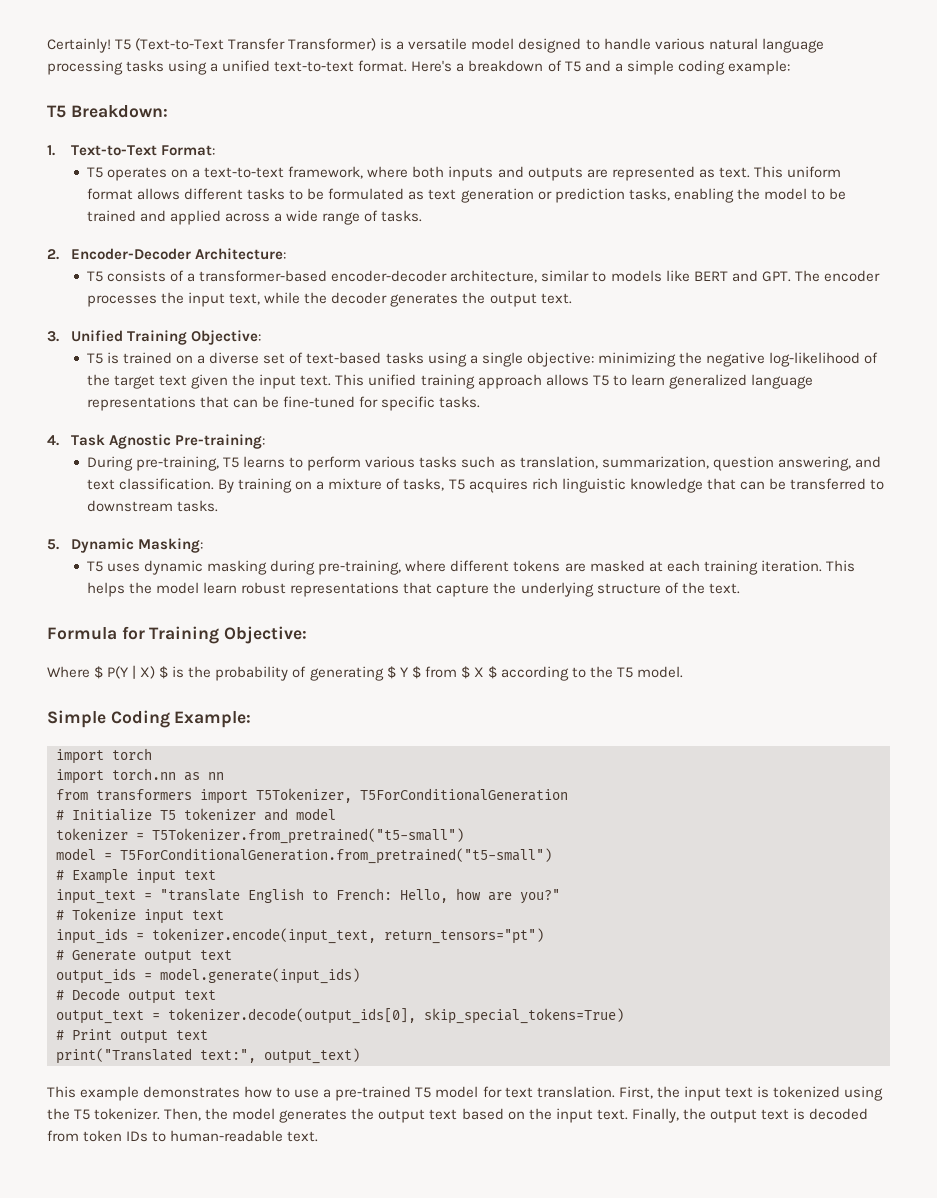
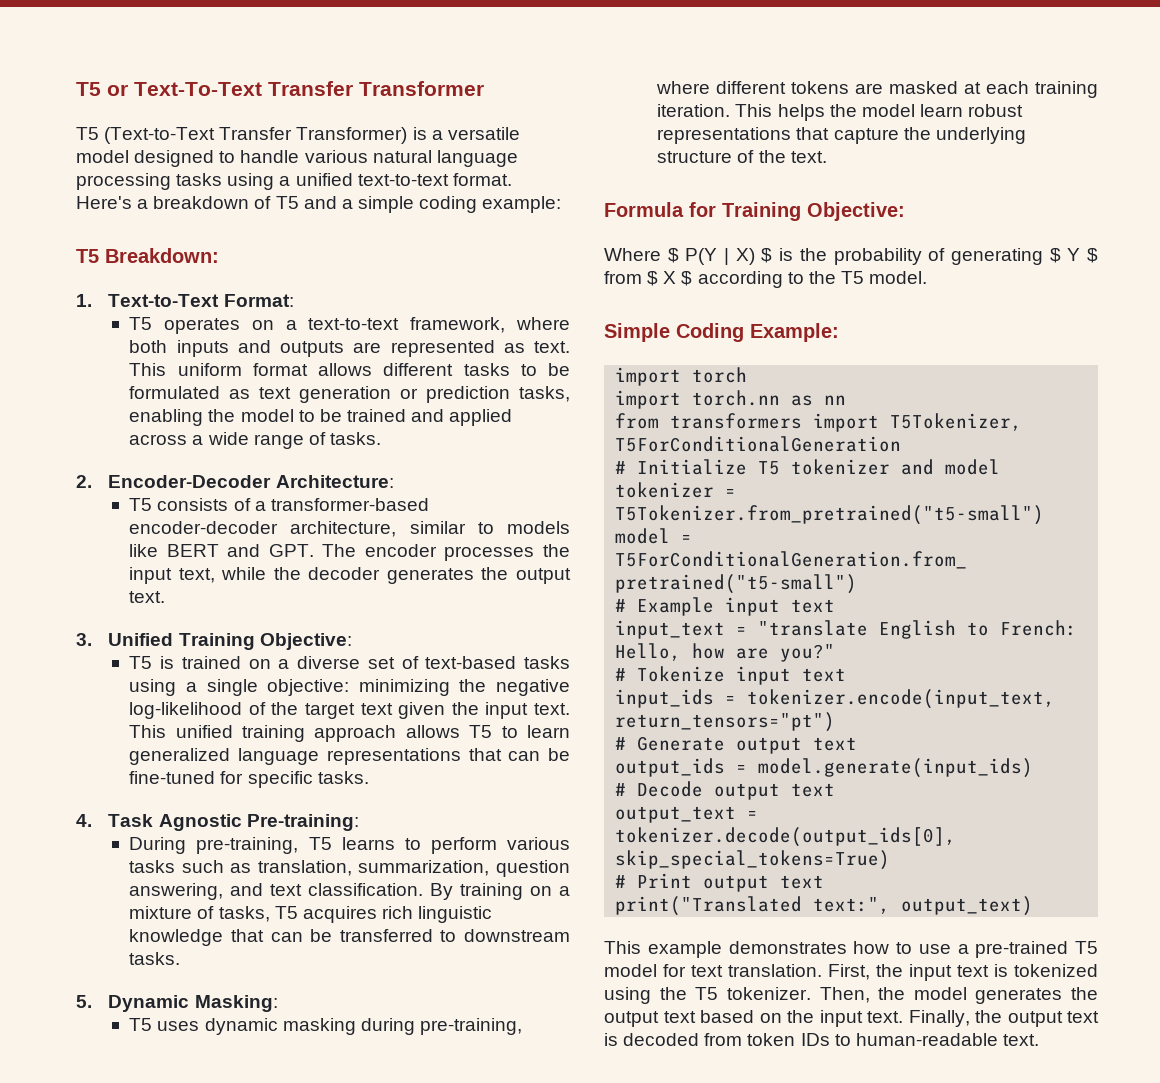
[47,38,111,53] Certainly! -> [76,81,484,96] T5 or Text-To-Text Transfer Transformer //

